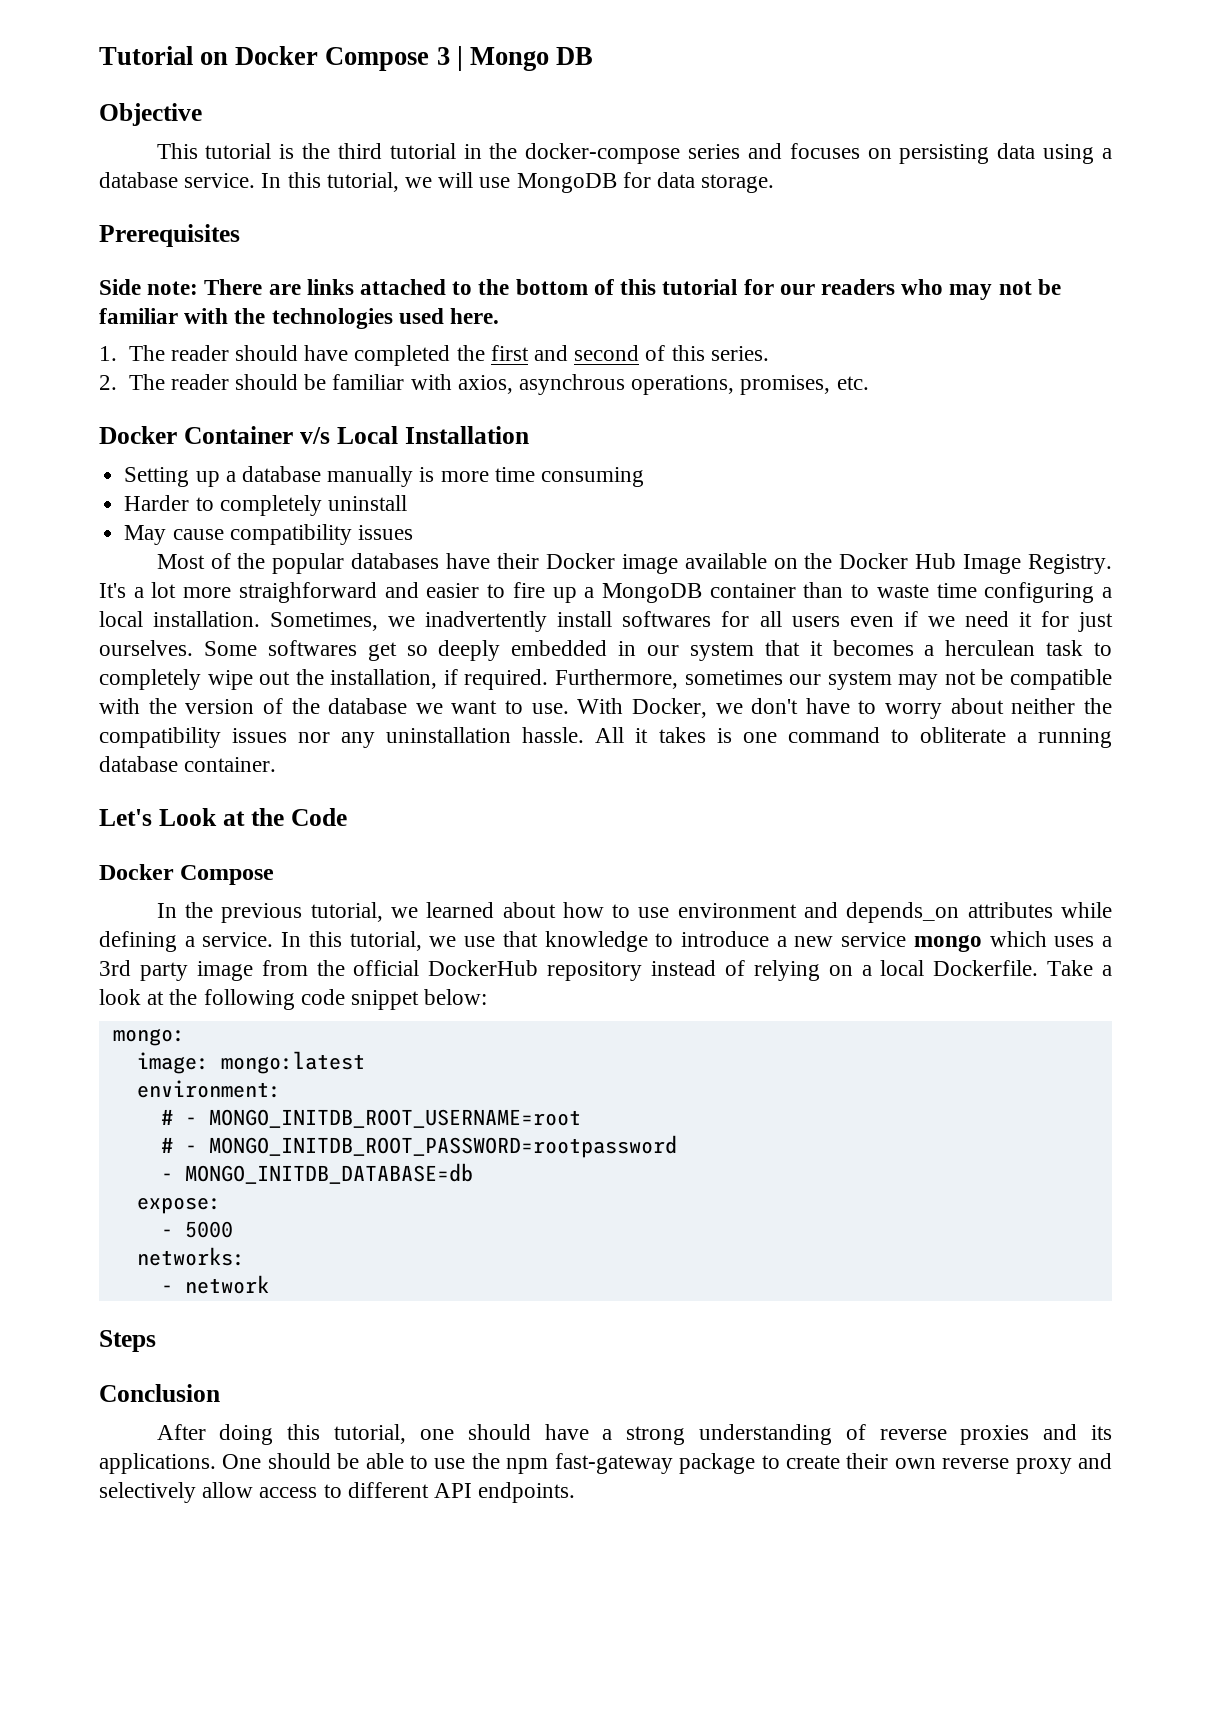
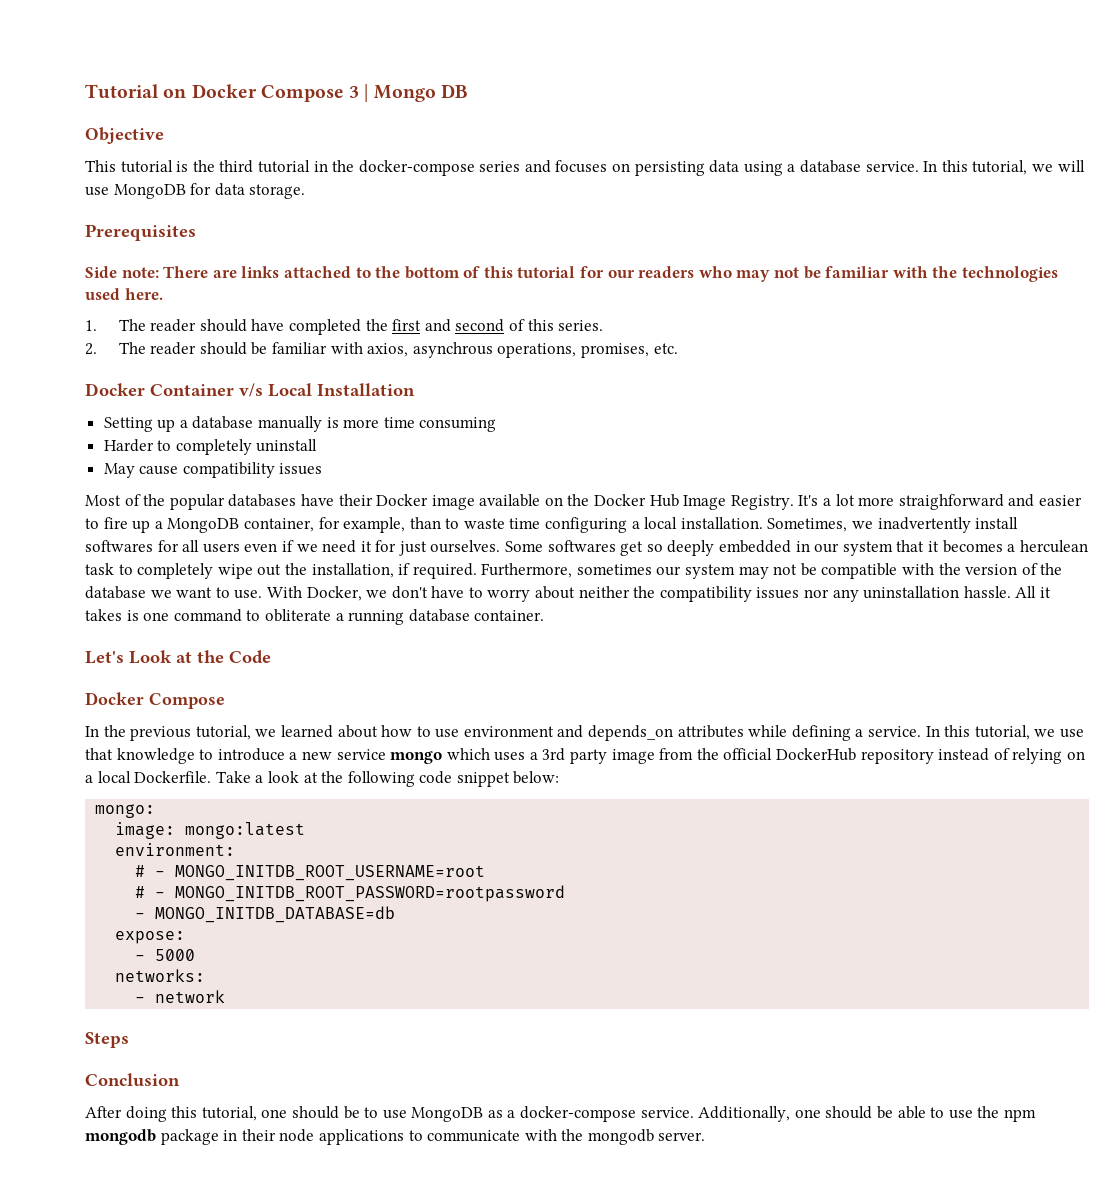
[709,583,796,598] container -> [243,517,406,533] container, for example,
[544,1424,1113,1445] [99,1453,262,1474] have a strong understanding of reverse proxies and its applications. One -> [343,1106,821,1122] be to use MongoDB as a docker-compose service. Additionally, one
[554,1453,1112,1474] [99,1482,576,1503] fast-gateway package to create their own reverse proxy and selectively allow access to different API endpoints. -> [85,1129,706,1145] mongodb package in their node applications to communicate with the mongodb server.

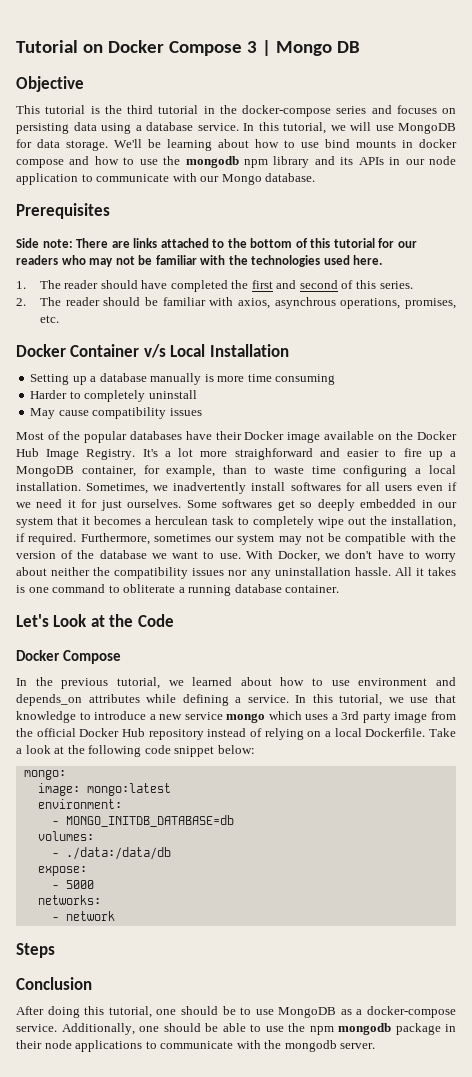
(306, 191) none -> [114,139,457,151] [16,156,457,168] [16,173,316,185] We'll be learning about how to use bind mounts in docker compose and how to use the mongodb npm library and its APIs in our node application to communicate with our Mongo database.
[776,748,857,761] DockerHub -> [79,728,145,737] Docker Hub
[135,865,486,881] [135,885,566,902] [135,906,396,923] # - MONGO_INITDB_ROOT_USERNAME=root // # - MONGO_INITDB_ROOT_PASSWORD=rootpassword // - MONGO_INITDB_DATABASE=db -> [51,815,234,827] [37,831,94,841] [51,847,171,860] - MONGO_INITDB_DATABASE=db // volumes: // - ./data:/data/db

